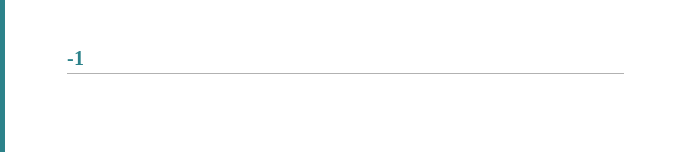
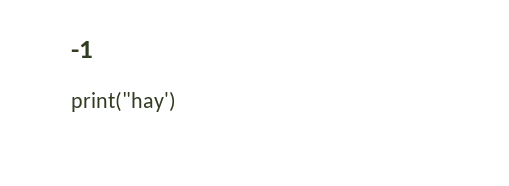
(84, 58) none -> [71,91,176,112] // print("hay')

